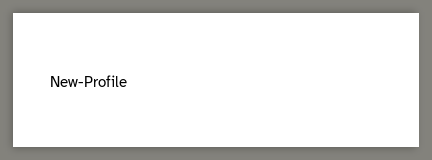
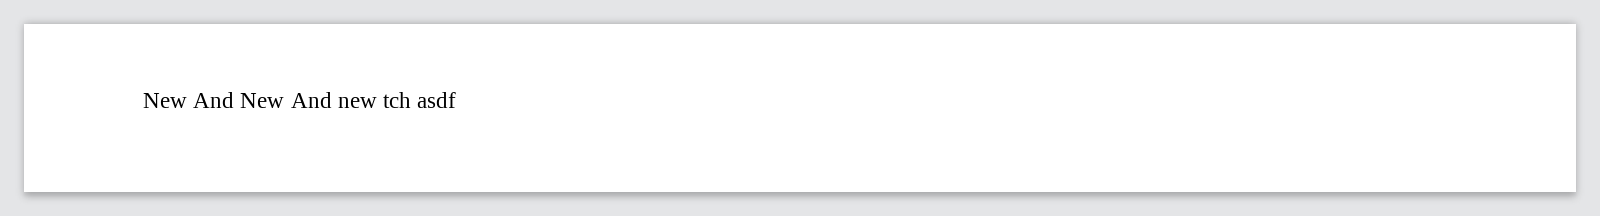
[50,75,127,87] New-Profile -> [143,92,457,108] New And New And new tch asdf

